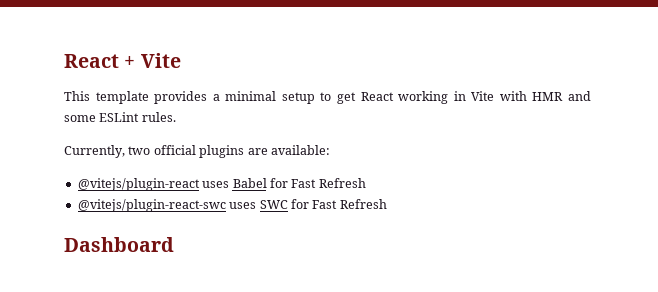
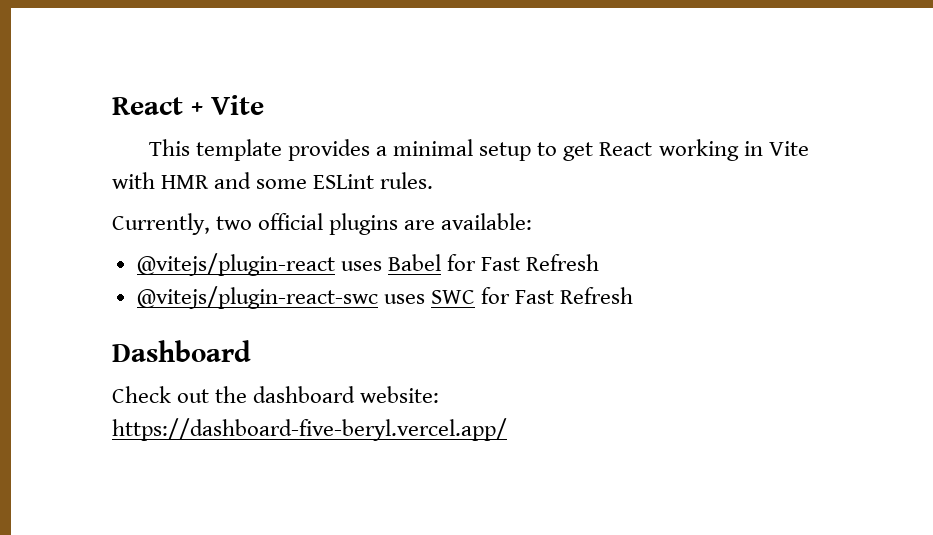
(174, 244) none -> [112,386,440,403] [112,418,507,441] // Check out the dashboard website: https://dashboard-five-beryl.vercel.app/

